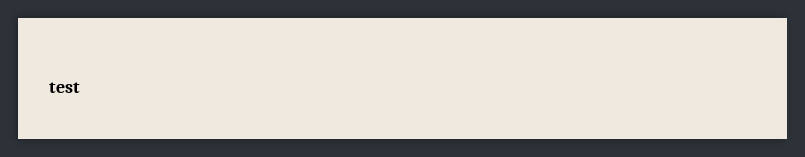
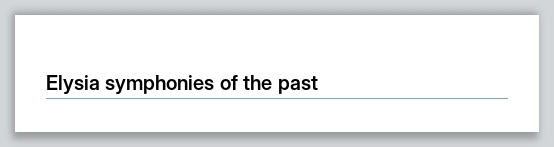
[49,82,80,93] test -> [46,75,318,95] Elysia symphonies of the past

